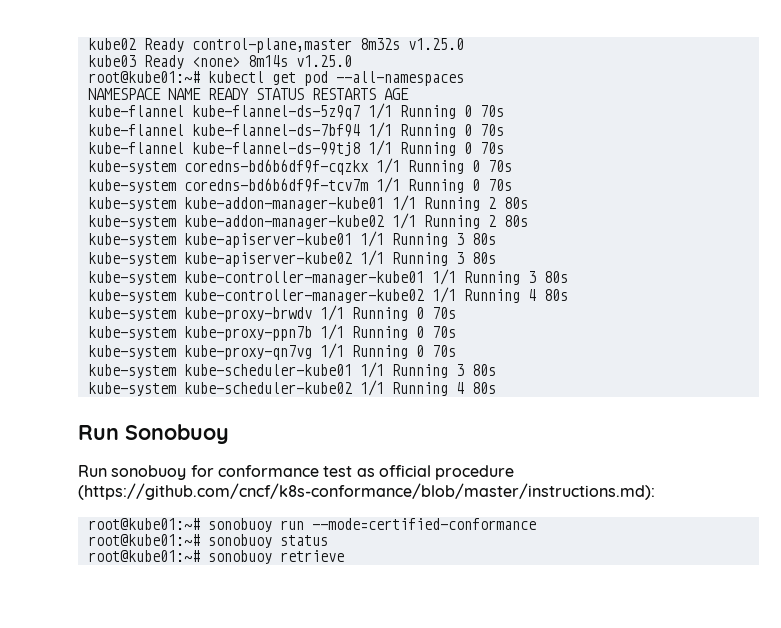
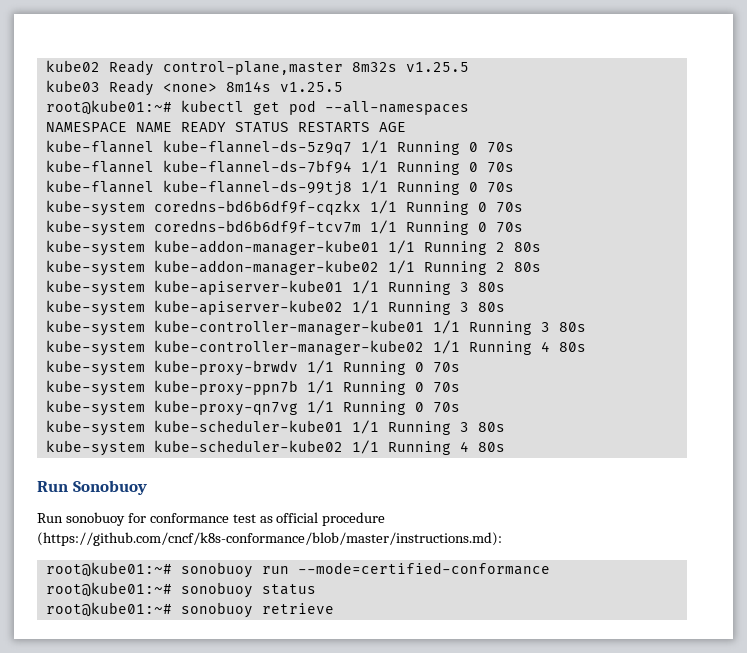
[407,38,464,50] v1.25.0 -> [405,62,469,72] v1.25.5
[295,55,352,67] v1.25.0 -> [279,82,343,92] v1.25.5

